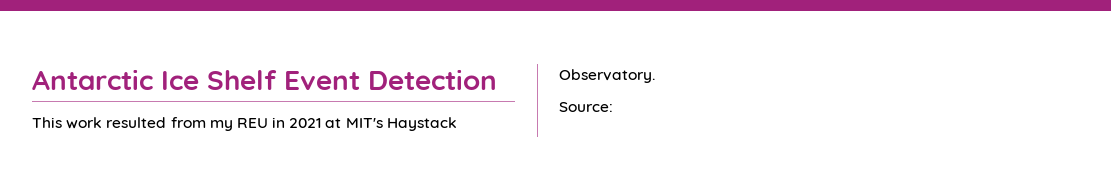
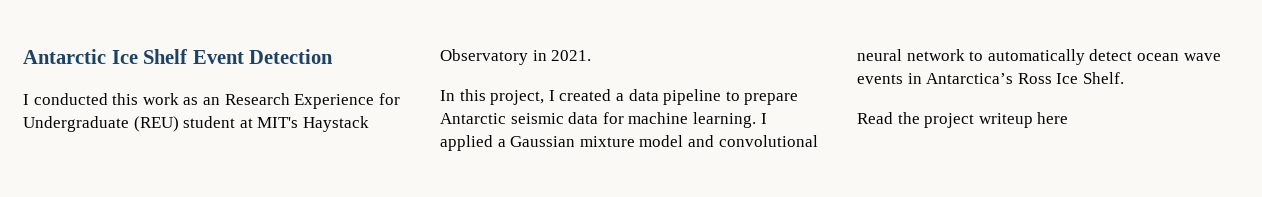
[32,117,457,131] [559,69,655,83] [559,102,613,112] This work resulted from my REU in 2021 at MIT's Haystack Observatory. // Source: -> [23,93,400,109] [23,116,369,132] [440,49,592,65] [440,89,799,105] [440,112,767,128] [440,135,818,151] [857,49,1221,65] [857,72,1124,84] [857,112,1069,128] I conducted this work as an Research Experience for Undergraduate (REU) student at MIT's Haystack Observatory in 2021. // In this project, I created a data pipeline to prepare Antarctic seismic data for machine learning. I applied a Gaussian mixture model and convolutional neural network to automatically detect ocean wave events in Antarctica’s Ross Ice Shelf. // Read the project writeup here

